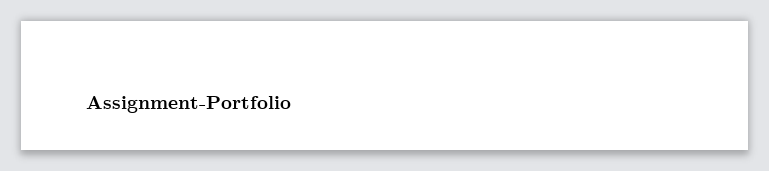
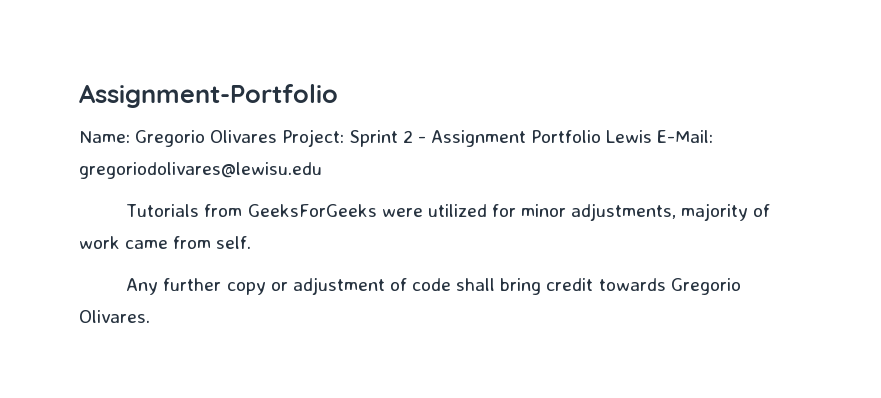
(291, 104) none -> [79,129,714,147] [79,162,322,179] [126,203,771,221] [79,236,252,249] [126,277,741,295] [79,310,150,323] // Name: Gregorio Olivares Project: Sprint 2 - Assignment Portfolio Lewis E-Mail: gregoriodolivares@lewisu.edu // Tutorials from GeeksForGeeks were utilized for minor adjustments, majority of work came from self. // Any further copy or adjustment of code shall bring credit towards Gregorio Olivares.

